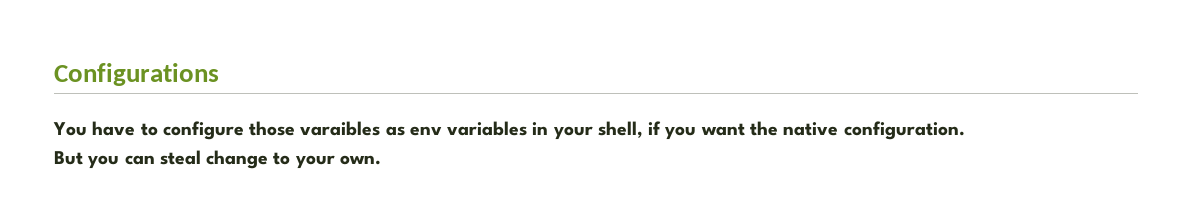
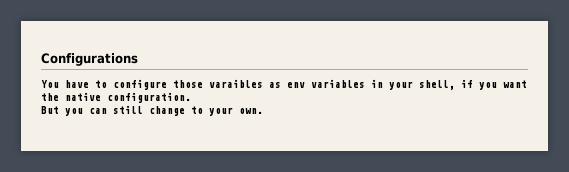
[159,150,201,165] steal -> [113,105,143,114] still

